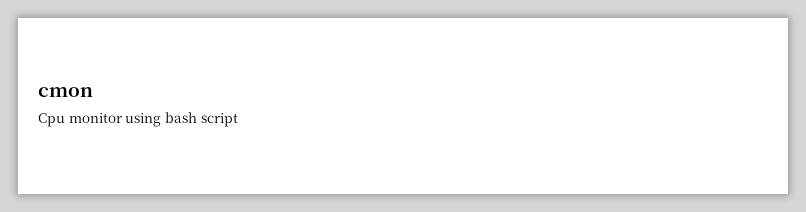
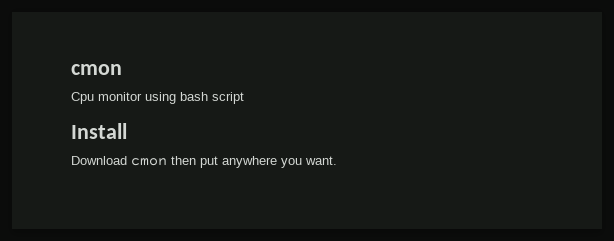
(238, 120) none -> [71,123,127,139] [71,156,337,168] // Install // Download cmon then put anywhere you want.

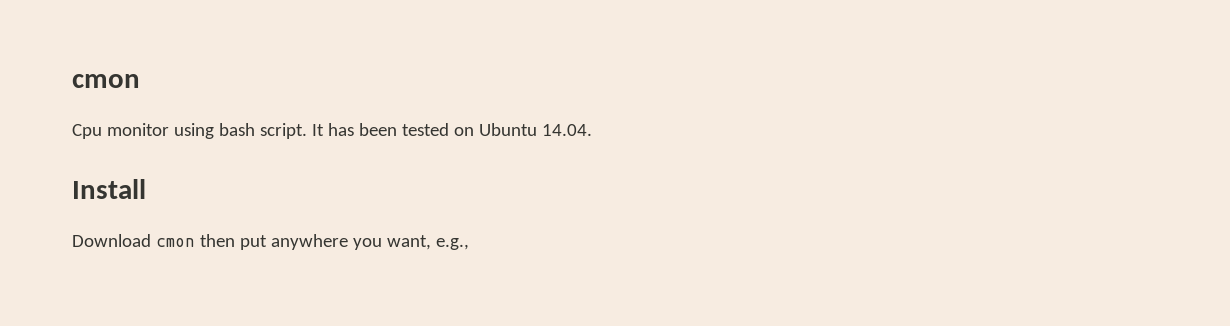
[212,92,244,104] script -> [259,123,592,139] script. It has been tested on Ubuntu 14.04.
[305,156,337,165] want. -> [386,235,469,250] want, e.g.,

